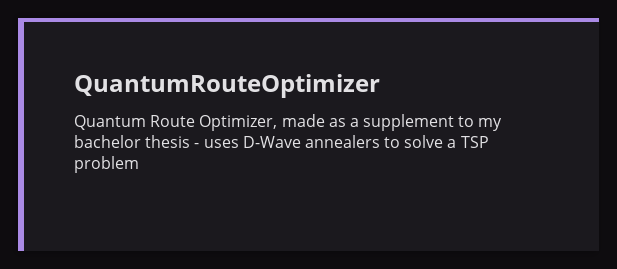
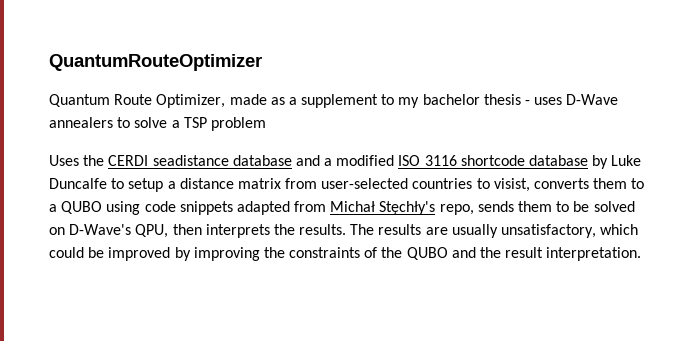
(139, 164) none -> [49,155,642,169] [49,178,645,192] [49,201,635,215] [49,224,639,238] [49,247,642,261] // Uses the CERDI seadistance database and a modified ISO 3116 shortcode database by Luke Duncalfe to setup a distance matrix from user-selected countries to visist, converts them to a QUBO using code snippets adapted from Michał Stęchły's repo, sends them to be solved on D-Wave's QPU, then interprets the results. The results are usually unsatisfactory, which could be improved by improving the constraints of the QUBO and the result interpretation.

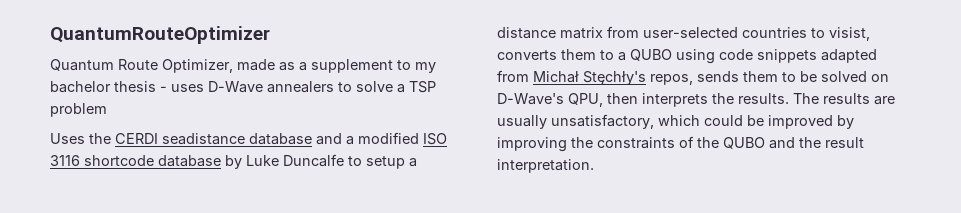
[439,204,474,215] repo, -> [650,74,693,85] repos,

